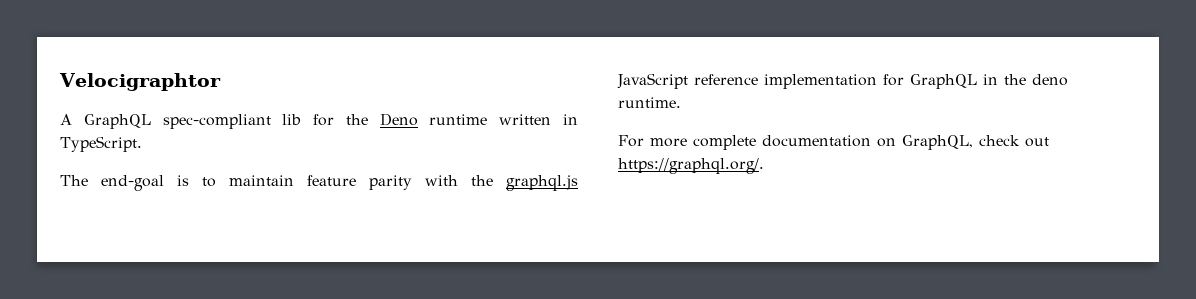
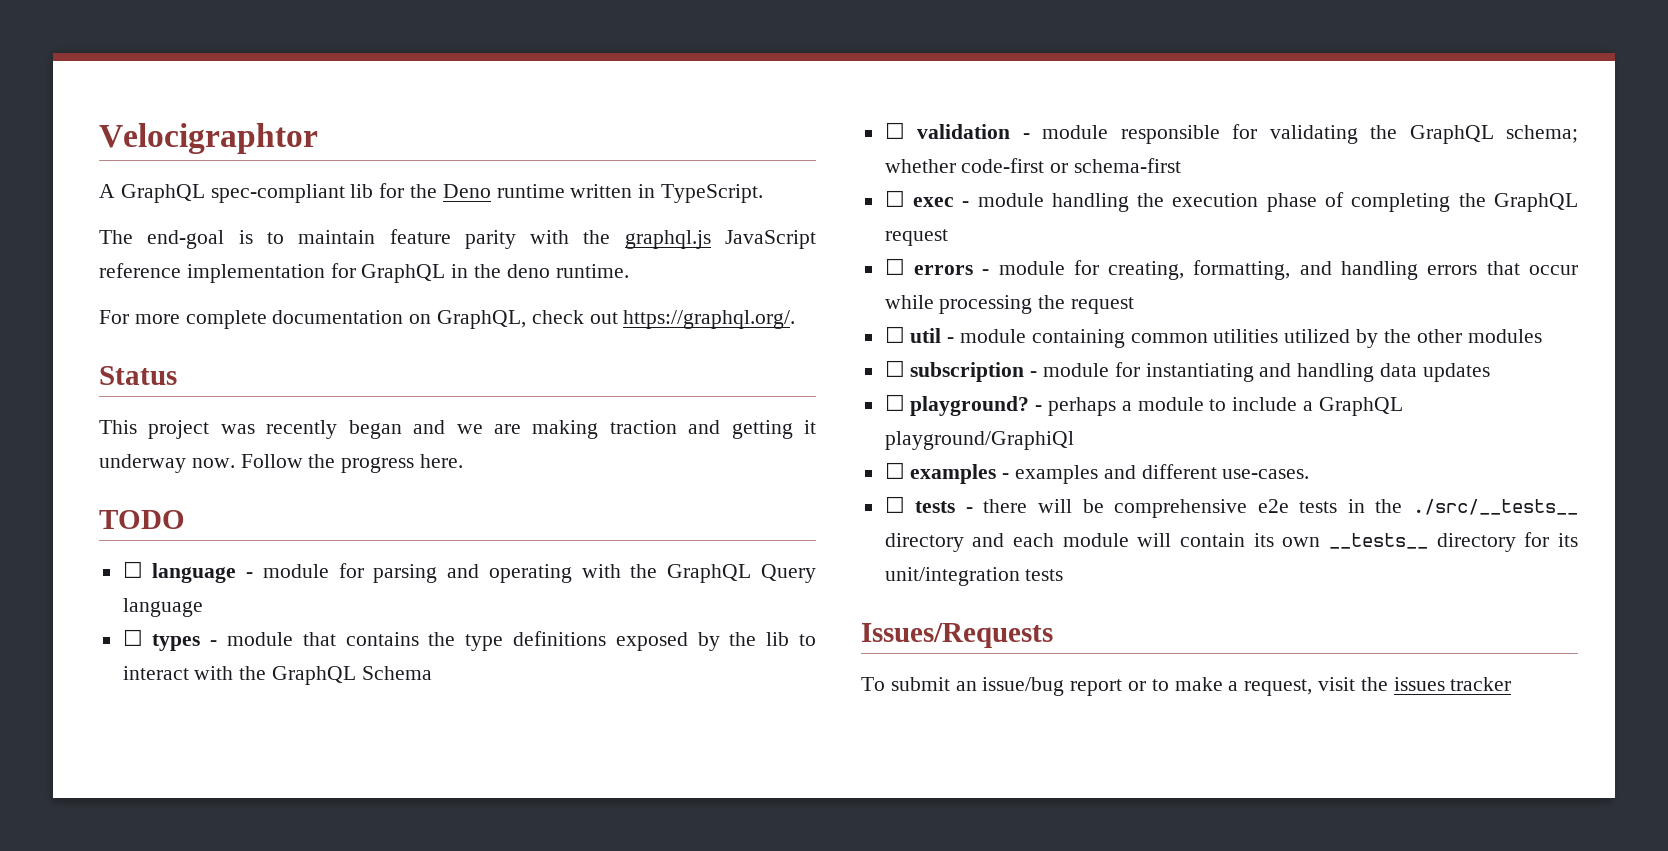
(764, 166) none -> [99,366,177,385] [99,420,816,439] [99,454,464,473] [99,510,185,529] [122,561,816,583] [122,598,203,617] [122,629,817,651] [122,666,432,685] [884,122,1578,144] [884,158,1182,173] [884,190,1578,212] [884,229,948,246] [884,258,1578,280] [884,295,1135,314] [884,326,1542,348] [884,360,1490,382] [884,394,1403,416] [884,431,1074,450] [884,462,1310,484] [884,496,1578,518] [884,532,1578,552] [884,567,1064,586] [861,623,1053,648] [861,677,1512,696] // Status // This project was recently began and we are making traction and getting it underway now. Follow the progress here. // TODO // ☐ language - module for parsing and operating with the GraphQL Query language // ☐ types - module that contains the type definitions exposed by the lib to interact with the GraphQL Schema // ☐ validation - module responsible for validating the GraphQL schema; whether code-first or schema-first // ☐ exec - module handling the execution phase of completing the GraphQL request // ☐ errors - module for creating, formatting, and handling errors that occur while processing the request // ☐ util - module containing common utilities utilized by the other modules // ☐ subscription - module for instantiating and handling data updates // ☐ playground? - perhaps a module to include a GraphQL playground/GraphiQl // ☐ examples - examples and different use-cases. // ☐ tests - there will be comprehensive e2e tests in the ./src/__tests__ directory and each module will contain its own __tests__ directory for its unit/integration tests // Issues/Requests // To submit an issue/bug report or to make a request, visit the issues tracker

